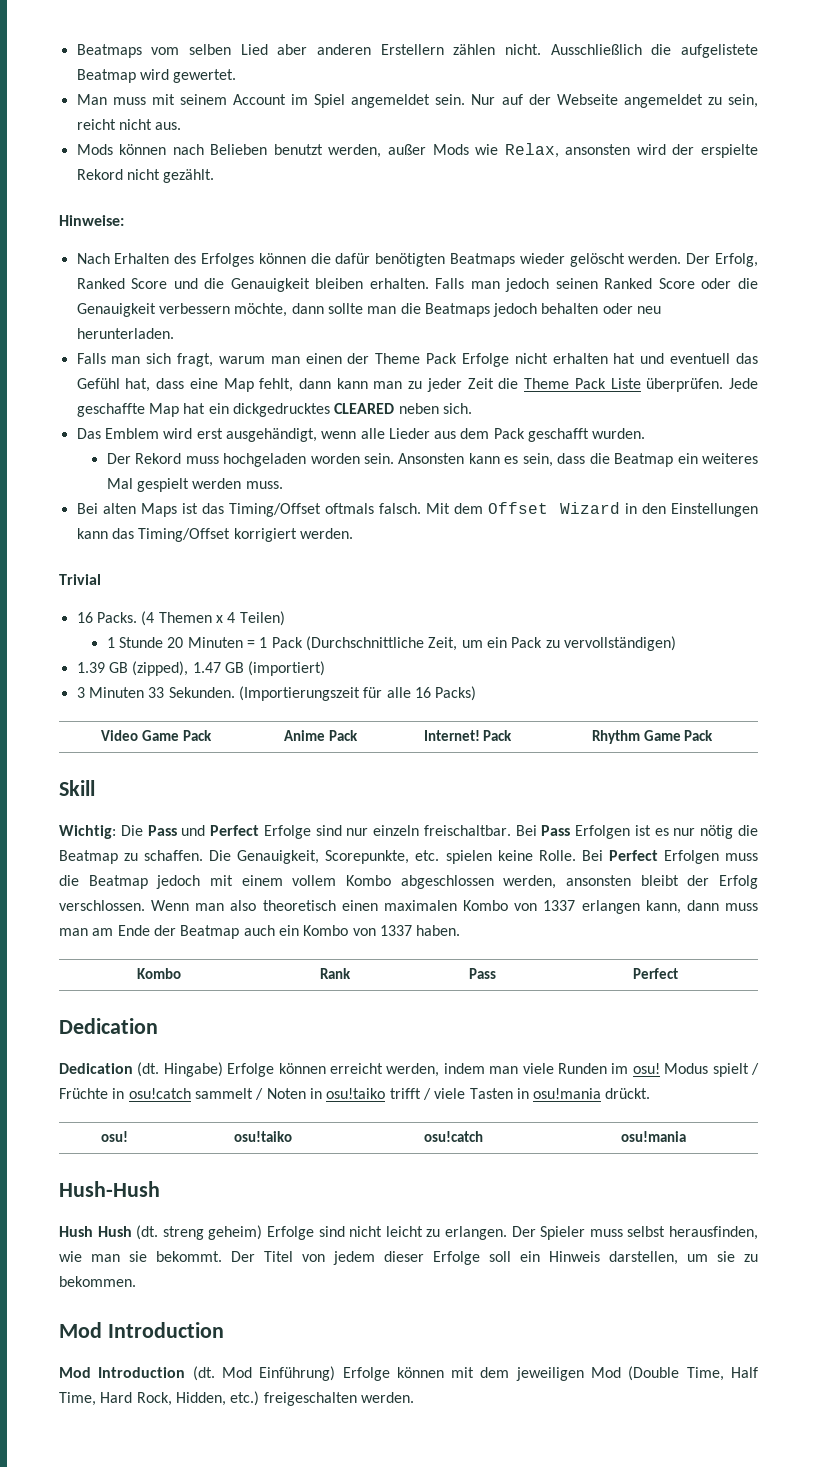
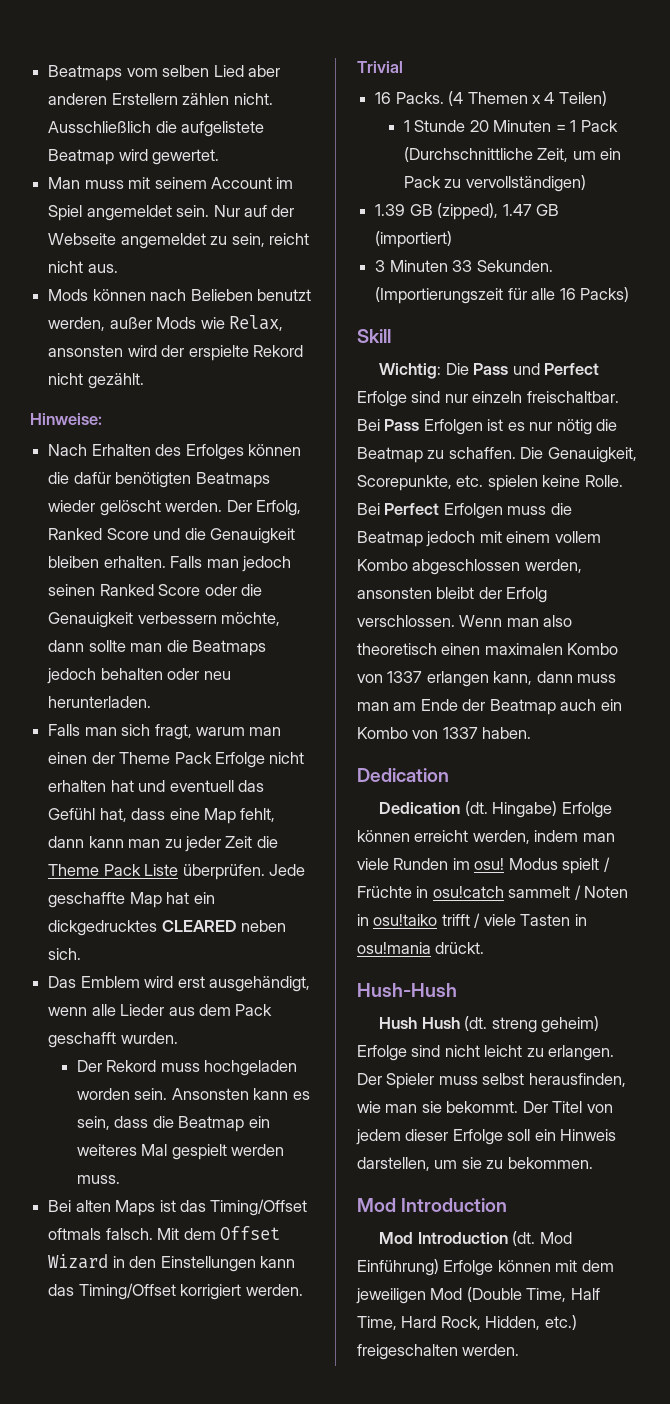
[101,730,212,741] [284,730,358,741] [423,730,513,741] [591,730,714,744] // Video Game Pack | Anime Pack | Internet! Pack | Rhythm Game Pack -> (629, 294) none
[137,968,181,979] [320,968,351,979] [469,968,496,979] [633,968,678,979] // Kombo | Rank | Pass | Perfect -> (532, 733) none
[100,1131,128,1142] [234,1131,292,1142] [424,1131,483,1142] [621,1131,686,1142] // osu! | osu!taiko | osu!catch | osu!mania -> (485, 948) none

